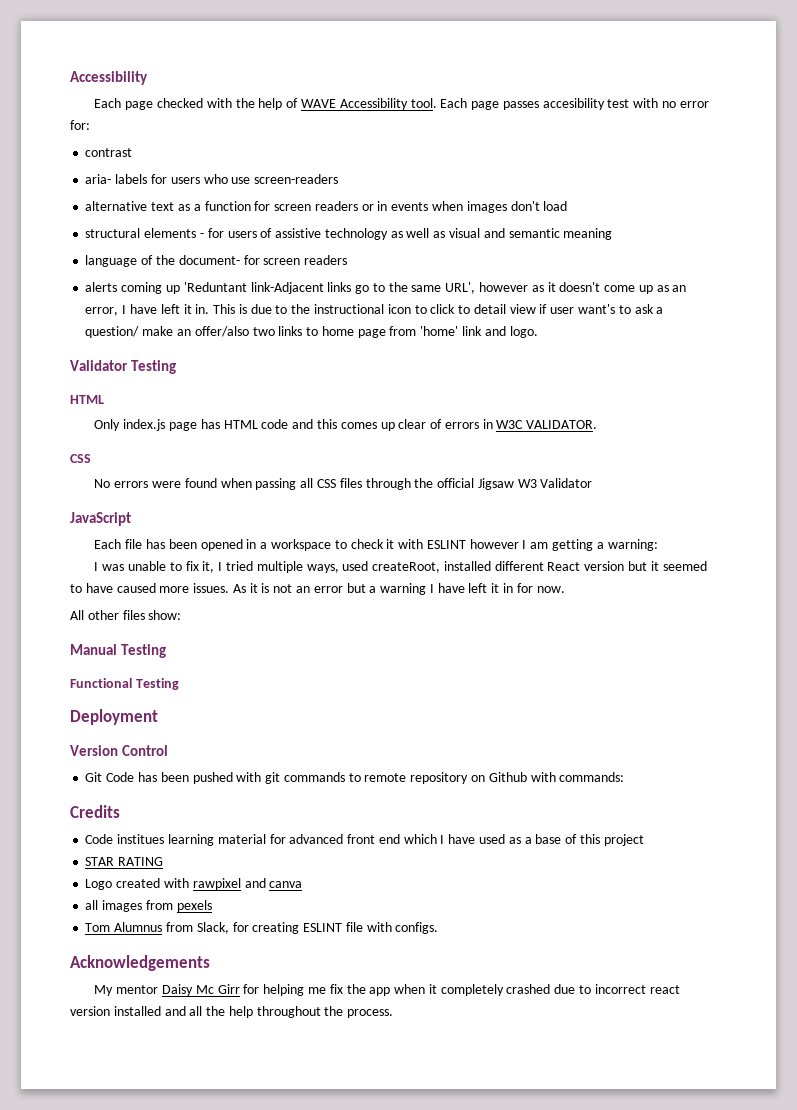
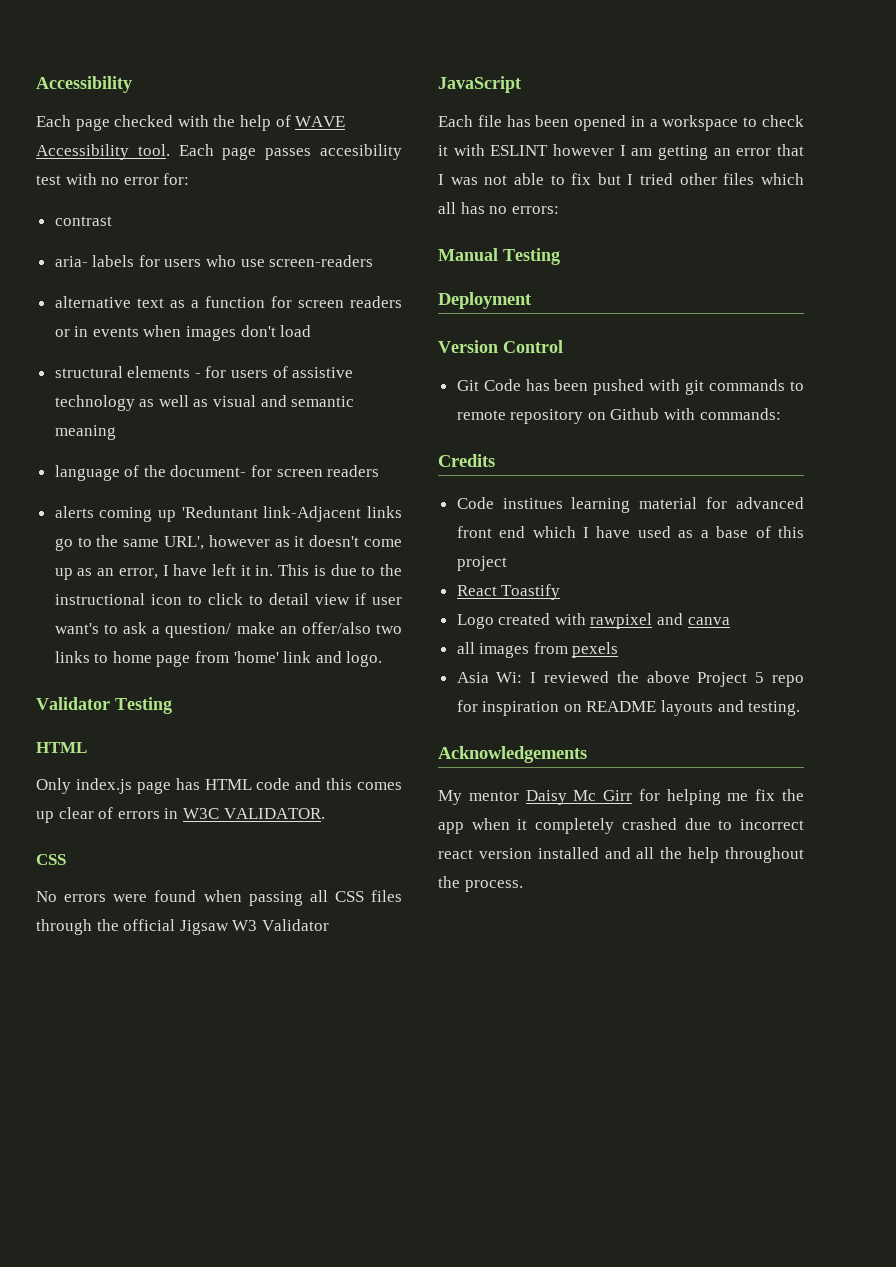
[596,539,658,551] [94,561,167,571] a warning: // I was unable -> [713,144,804,156] [438,173,544,185] an error that I was not able
[202,561,215,573] it, -> [597,173,621,185] but
[256,561,707,573] [70,583,565,595] [70,610,182,620] multiple ways, used createRoot, installed different React version but it seemed to have caused more issues. As it is not an error but a warning I have left it in for now. // All other files show: -> [679,173,804,185] [438,202,559,214] other files which all has no errors:
[70,678,179,690] // Functional Testing -> (560, 256) none
[85,857,164,866] STAR RATING -> [456,584,561,600] React Toastify
[85,922,439,934] Tom Alumnus from Slack, for creating ESLINT file with configs. -> [456,671,804,687] [456,700,801,716] Asia Wi: I reviewed the above Project 5 repo for inspiration on README layouts and testing.

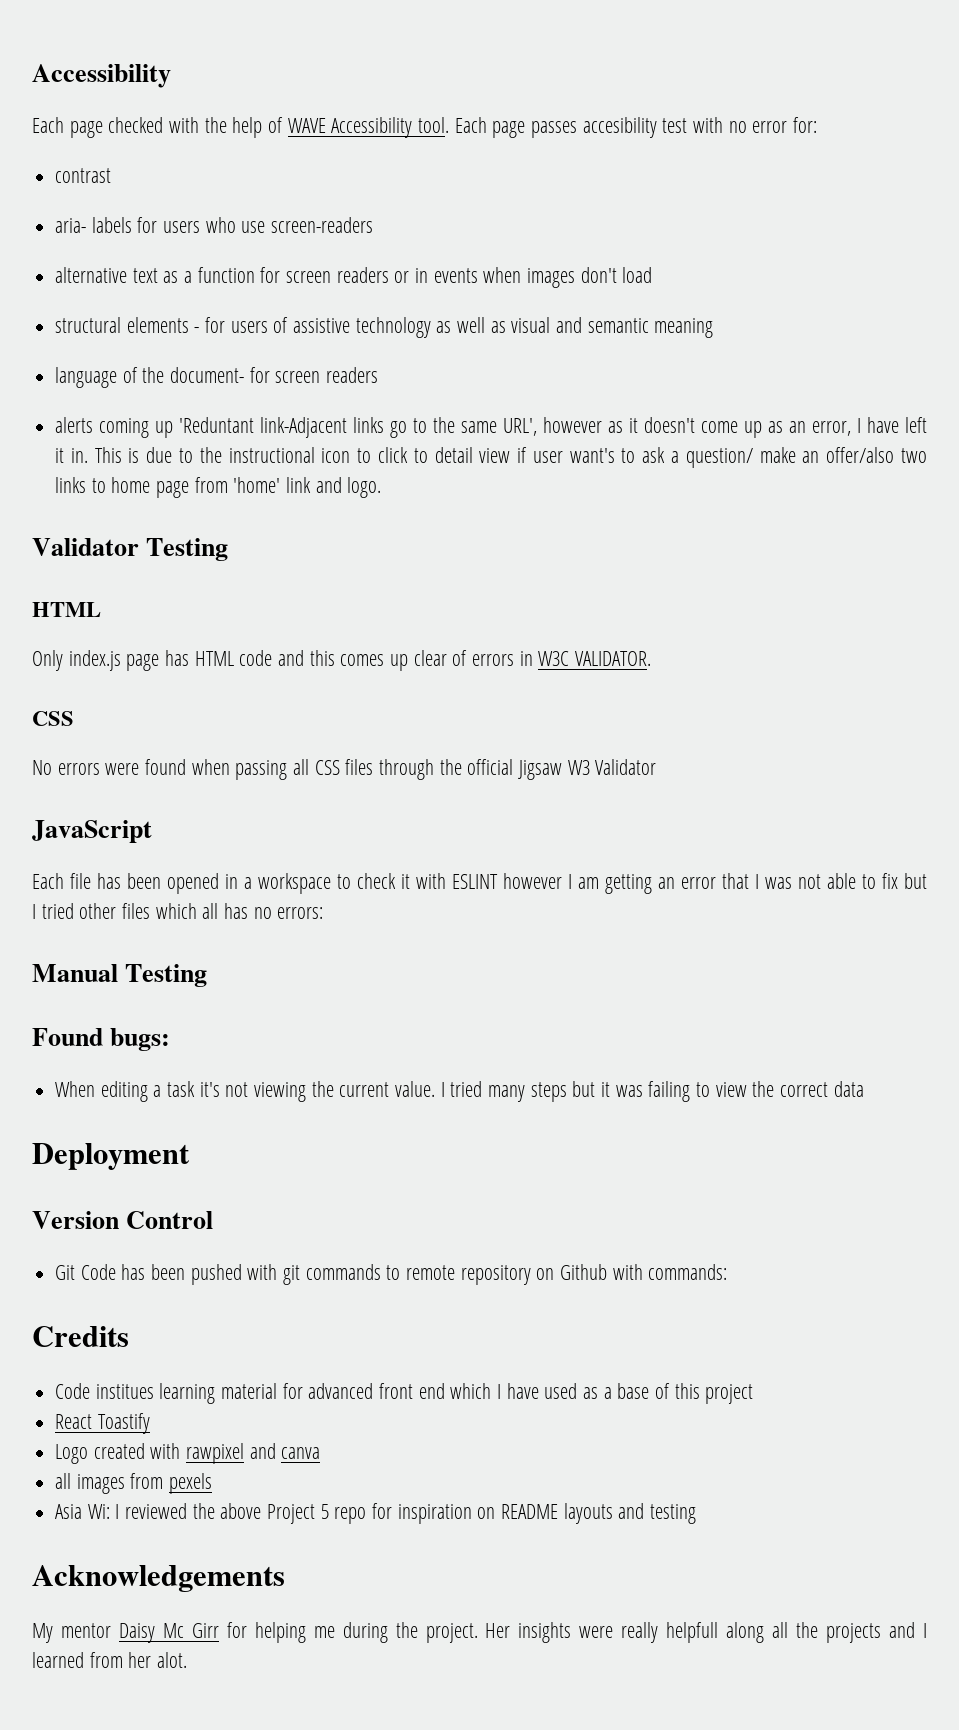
(560, 256) none -> [32,1028,171,1051] [55,1081,864,1102] // Found bugs: // When editing a task it's not viewing the current value. I tried many steps but it was failing to view the correct data
[748,701,801,716] testing. -> [650,1504,697,1524] testing
[755,789,804,801] [438,818,804,834] [438,847,804,863] [438,876,523,892] fix the app when it completely crashed due to incorrect react version installed and all the help throughout the process. -> [342,1622,928,1643] [32,1652,188,1668] during the project. Her insights were really helpfull along all the projects and I learned from her alot.

